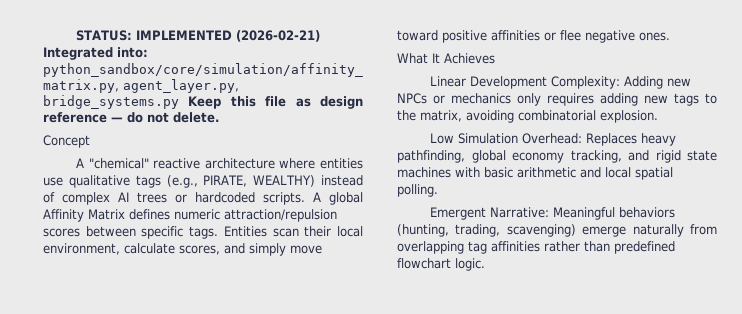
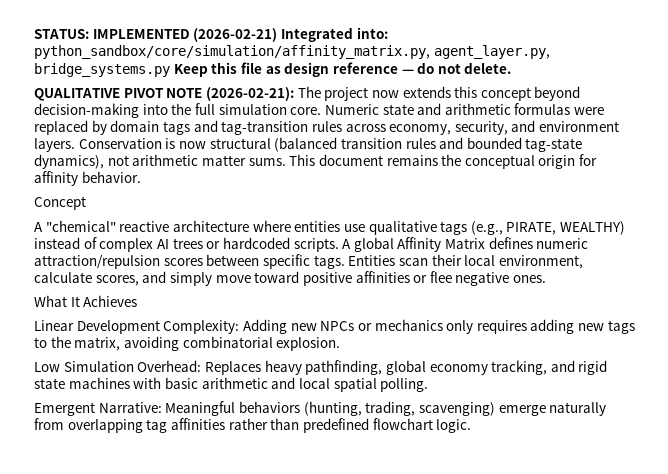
(219, 117) none -> [34,86,581,101] [34,103,605,118] [34,120,620,135] [34,137,583,152] [34,154,598,169] [34,171,141,186] // QUALITATIVE PIVOT NOTE (2026-02-21): The project now extends this concept beyond decision-making into the full simulation core. Numeric state and arithmetic formulas were replaced by domain tags and tag-transition rules across economy, security, and environment layers. Conservation is now structural (balanced transition rules and bounded tag-state dynamics), not arithmetic matter sums. This document remains the conceptual origin for affinity behavior.

